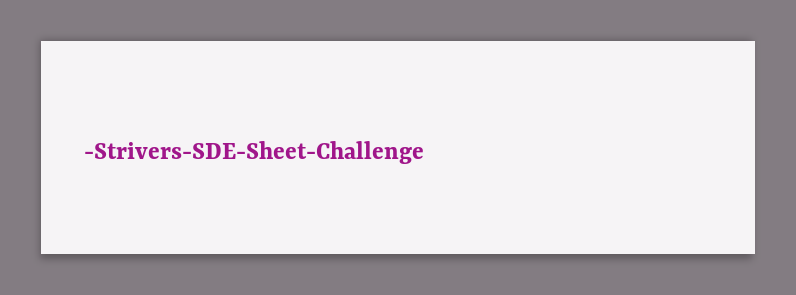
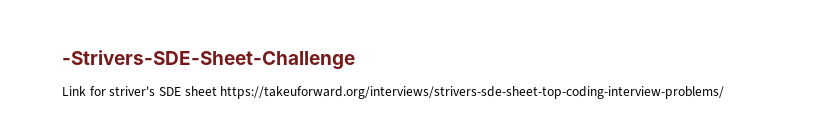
(424, 152) none -> [62,86,725,99] // Link for striver's SDE sheet https://takeuforward.org/interviews/strivers-sde-sheet-top-coding-interview-problems/

